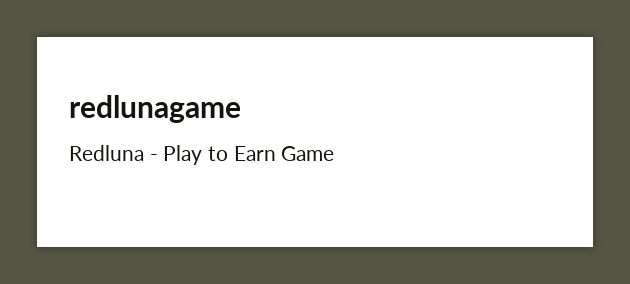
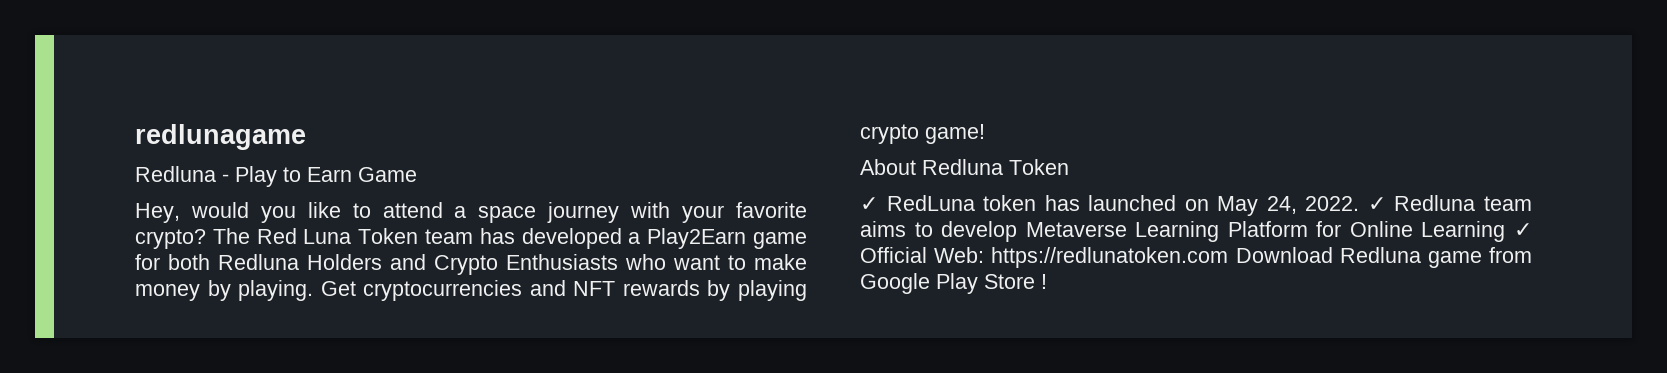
(335, 153) none -> [135,202,807,223] [135,228,807,249] [135,254,807,275] [135,280,807,301] [860,124,985,144] [860,159,1069,175] [860,195,1532,216] [860,221,1532,242] [860,247,1532,268] [860,273,1047,294] // Hey, would you like to attend a space journey with your favorite crypto? The Red Luna Token team has developed a Play2Earn game for both Redluna Holders and Crypto Enthusiasts who want to make money by playing. Get cryptocurrencies and NFT rewards by playing crypto game! // About Redluna Token // ✓ RedLuna token has launched on May 24, 2022. ✓ Redluna team aims to develop Metaverse Learning Platform for Online Learning ✓ Official Web: https://redlunatoken.com Download Redluna game from Google Play Store !

